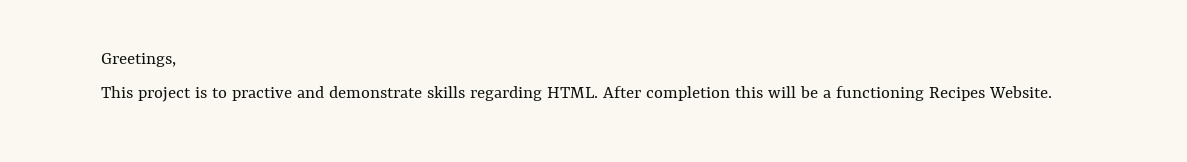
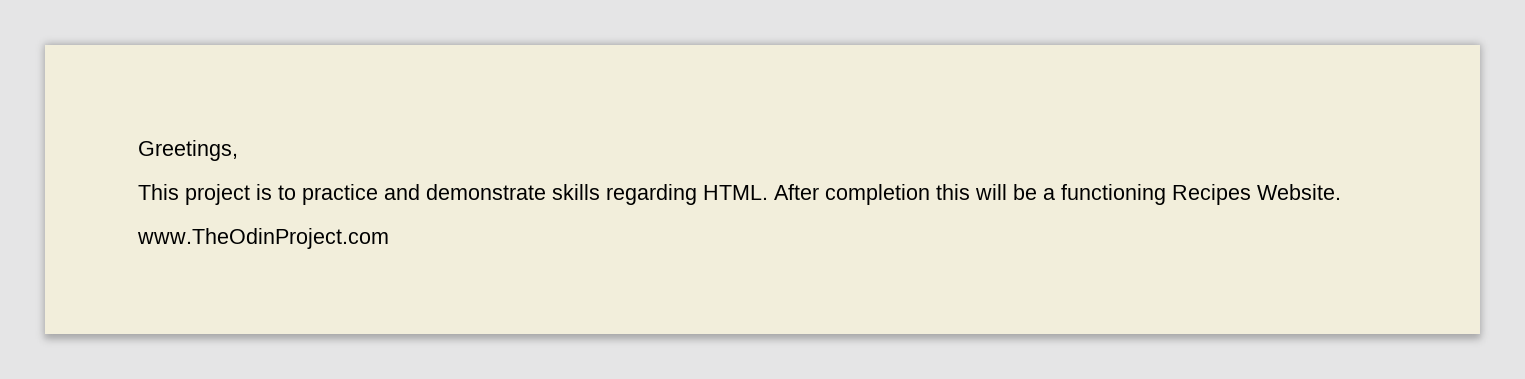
[231,87,292,101] practive -> [302,184,378,205] practice
(1052, 92) none -> [137,228,389,249] // www.TheOdinProject.com

